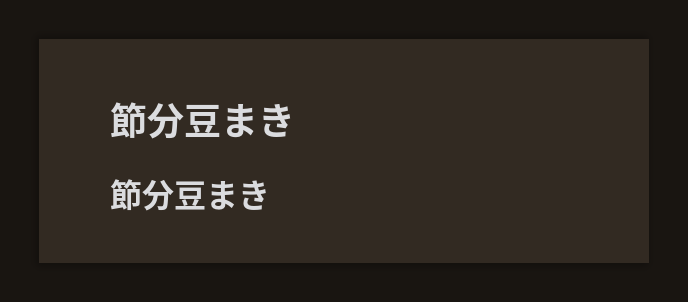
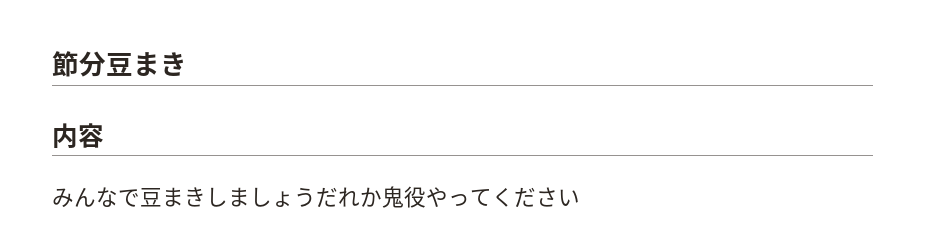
[110,179,270,211] 節分豆まき -> [52,123,104,149] [52,186,580,208] 内容 // みんなで豆まきしましょうだれか鬼役やってください

